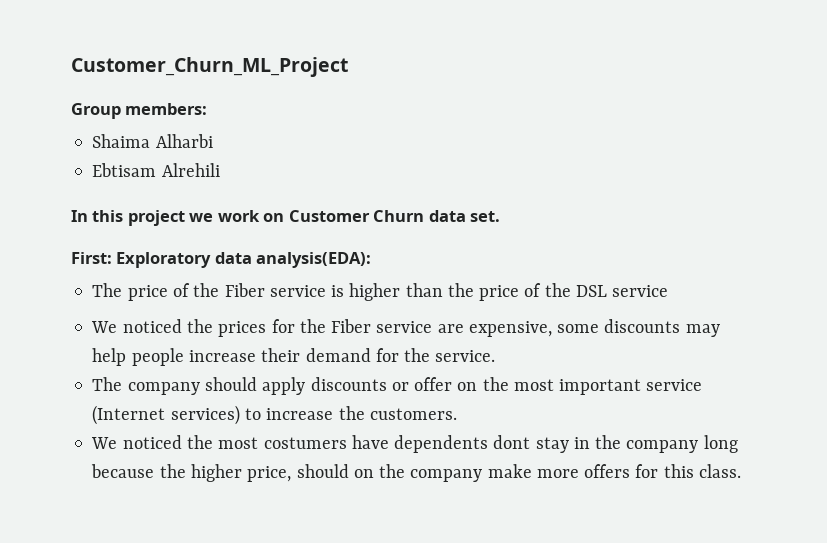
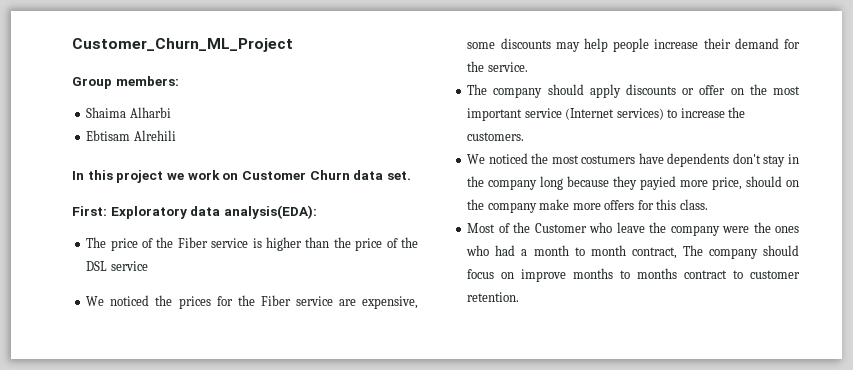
[493,435,531,449] dont -> [732,153,761,164] don't
[159,464,242,482] the higher -> [613,176,709,190] they payied more
(741, 471) none -> [467,222,799,236] [466,245,799,259] [467,268,800,282] [467,292,520,302] // Most of the Customer who leave the company were the ones who had a month to month contract, The company should focus on improve months to months contract to customer retention.

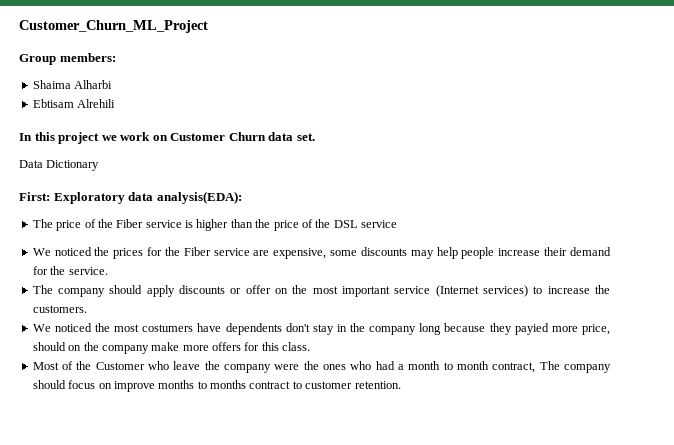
(411, 175) none -> [19,160,100,171] // Data Dictionary

